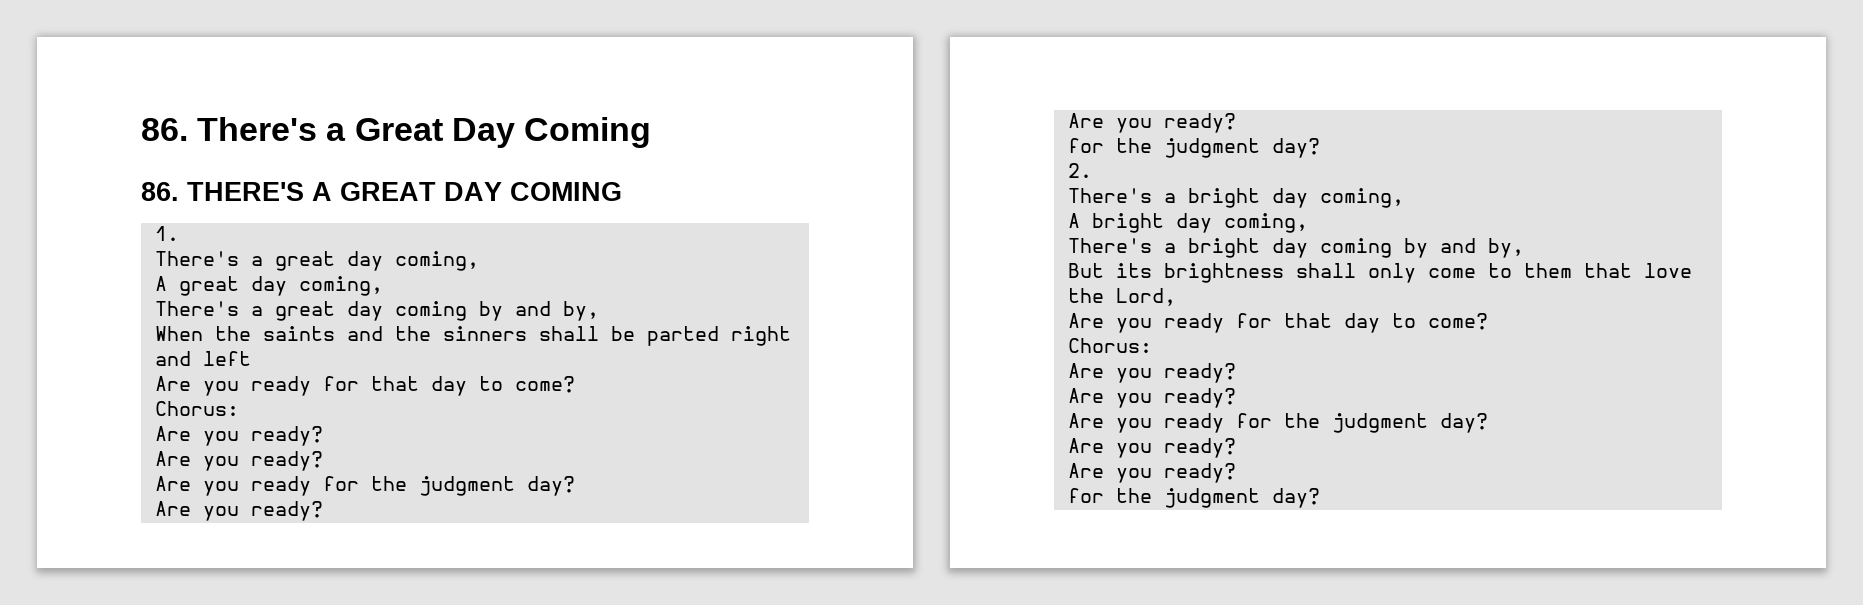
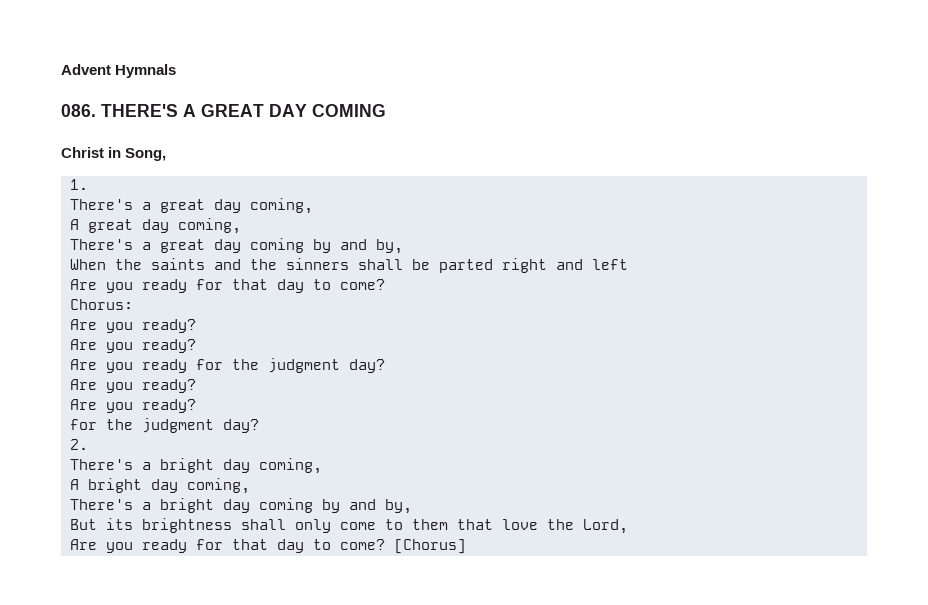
[141,117,651,148] [141,182,179,201] 86. There's a Great Day Coming // 86. -> [61,64,177,78] [61,104,96,117] Advent Hymnals // 086.
(622, 191) none -> [61,147,167,161] // Christ in Song,
[1067,338,1152,353] [1067,363,1236,383] [1067,388,1236,408] [1067,413,1488,433] [1067,438,1236,458] [1067,463,1236,483] [1067,488,1320,508] // Chorus: // Are you ready? // Are you ready? // Are you ready for the judgment day? // Are you ready? // Are you ready? // for the judgment day? -> [394,539,466,554] [Chorus]

